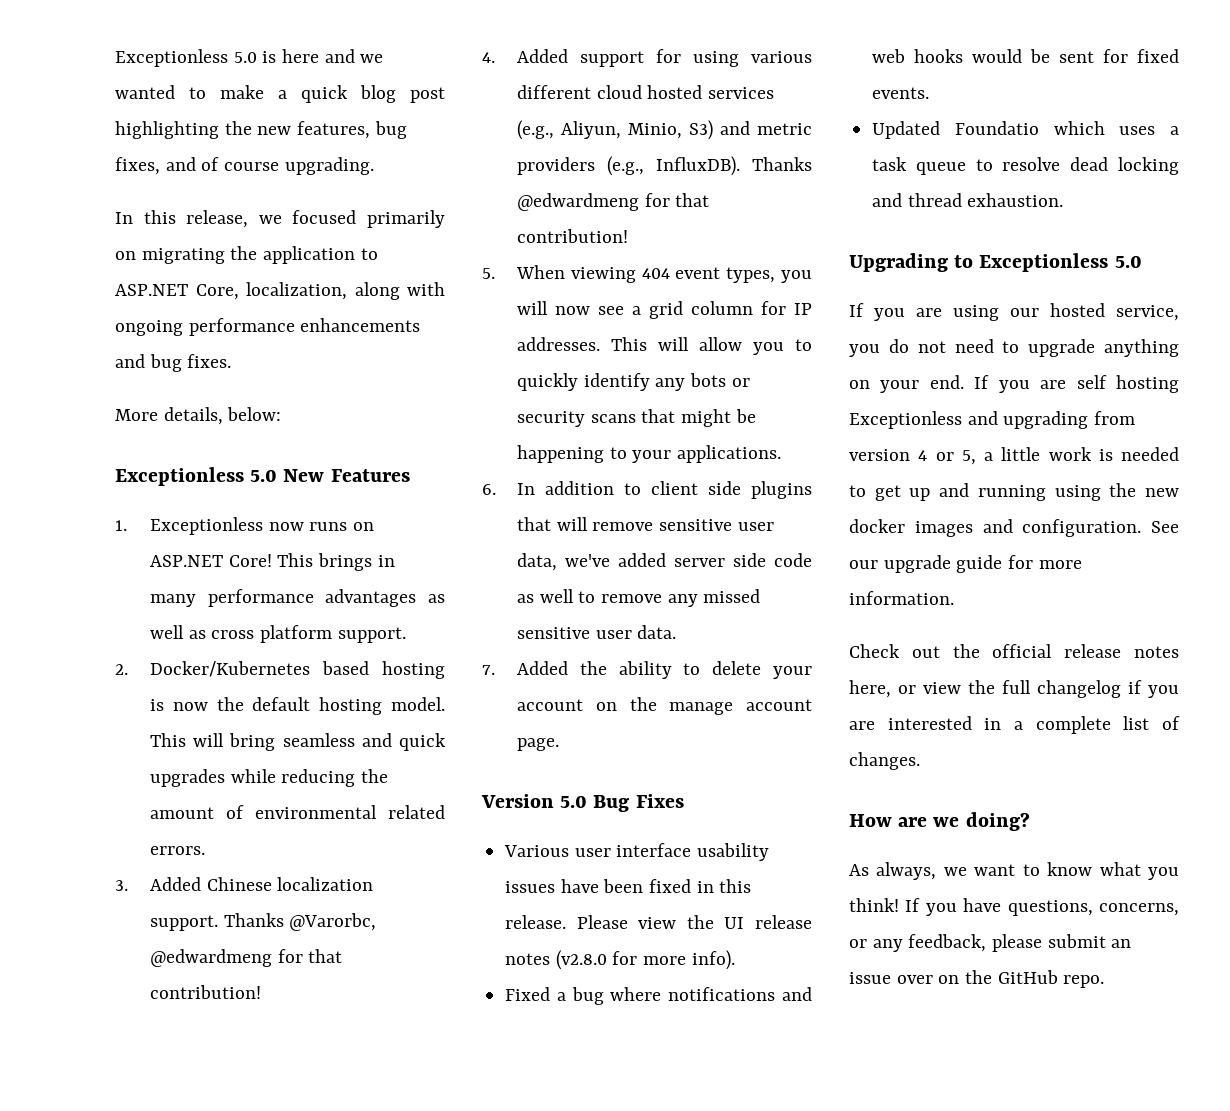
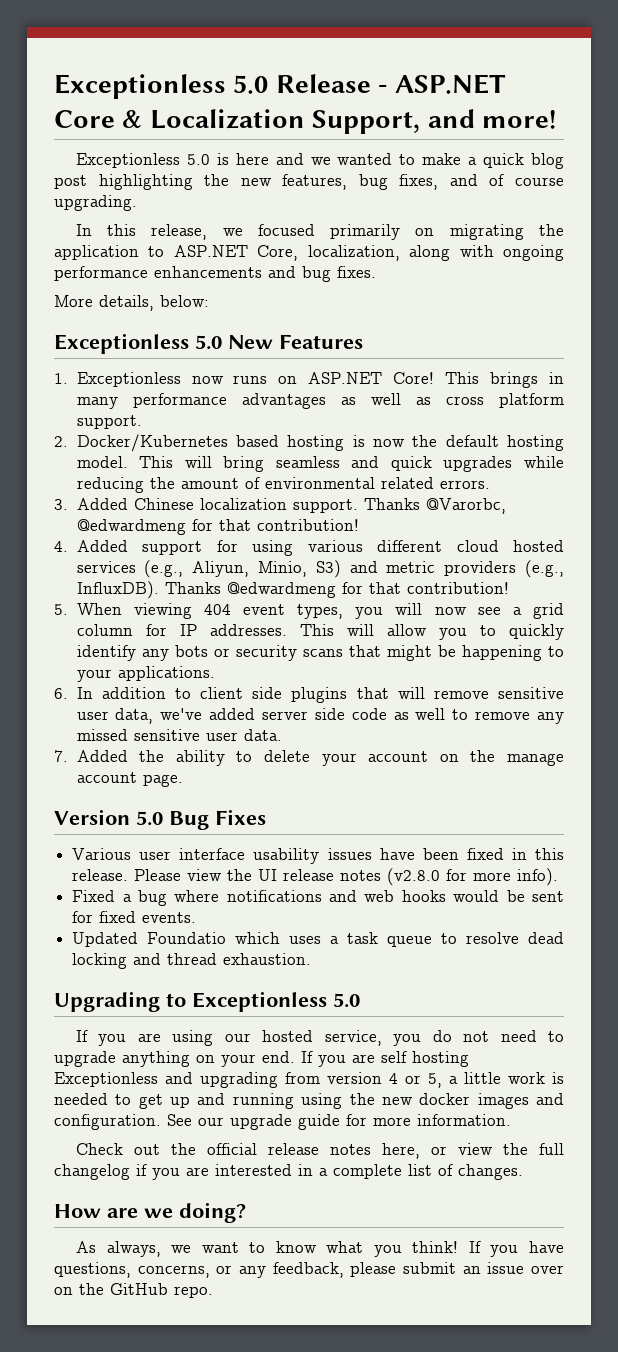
[115,49,257,67] Exceptionless 5.0 -> [54,74,506,99] [54,109,557,134] [75,153,210,168] Exceptionless 5.0 Release - ASP.NET Core & Localization Support, and more! // Exceptionless 5.0

